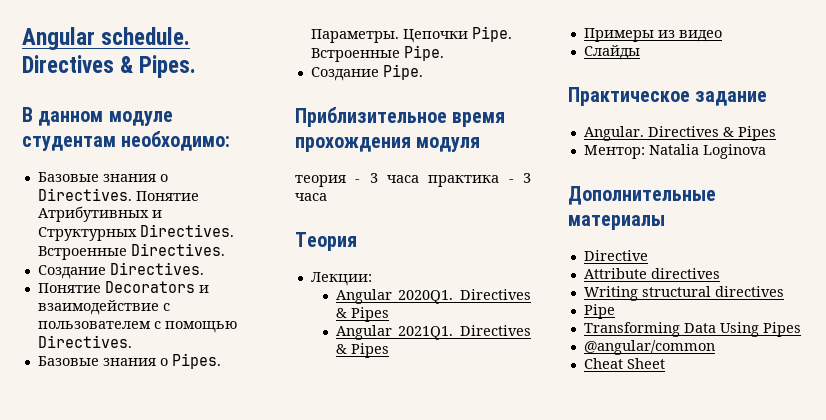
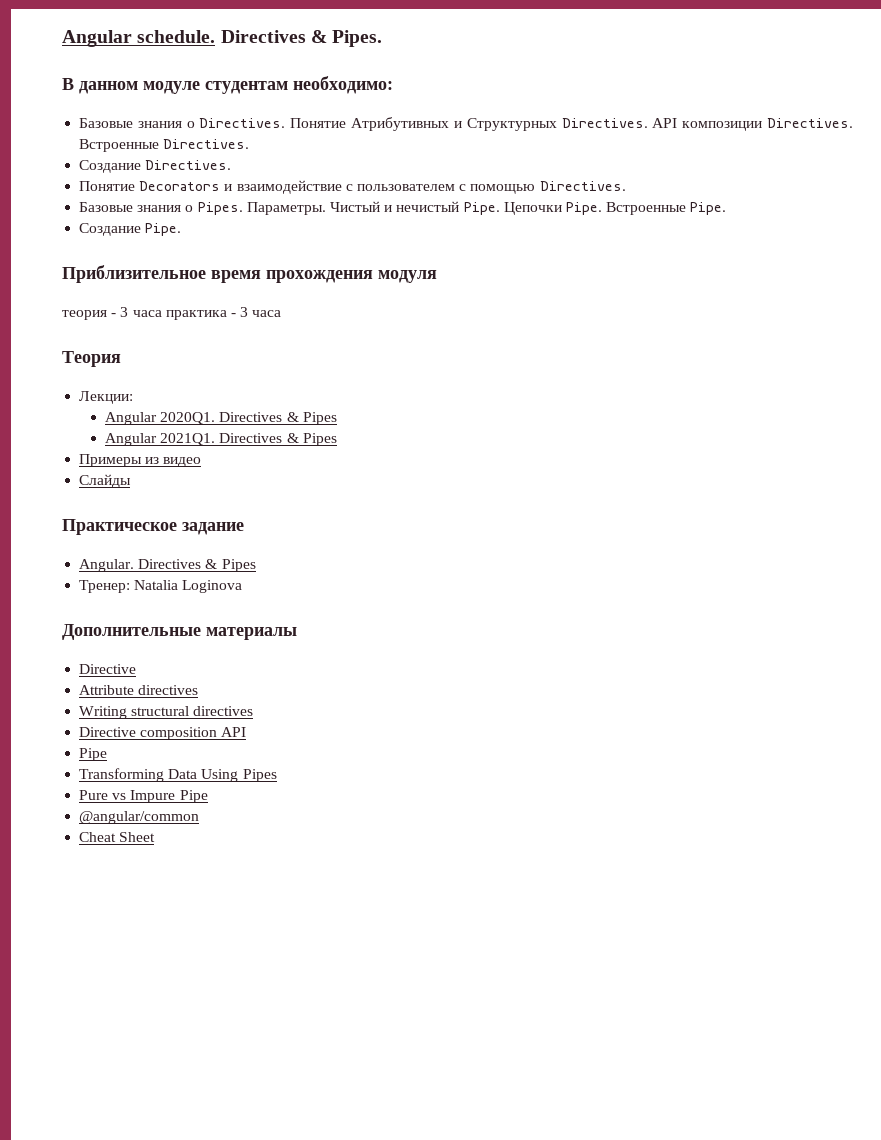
(234, 230) none -> [652,118,854,131] API композиции Directives.
(399, 36) none -> [329,201,500,215] Чистый и нечистый Pipe.
[583,145,645,159] Ментор: -> [79,580,131,593] Тренер:
(784, 291) none -> [79,727,247,740] // Directive composition API
(801, 329) none -> [79,790,208,803] // Pure vs Impure Pipe

